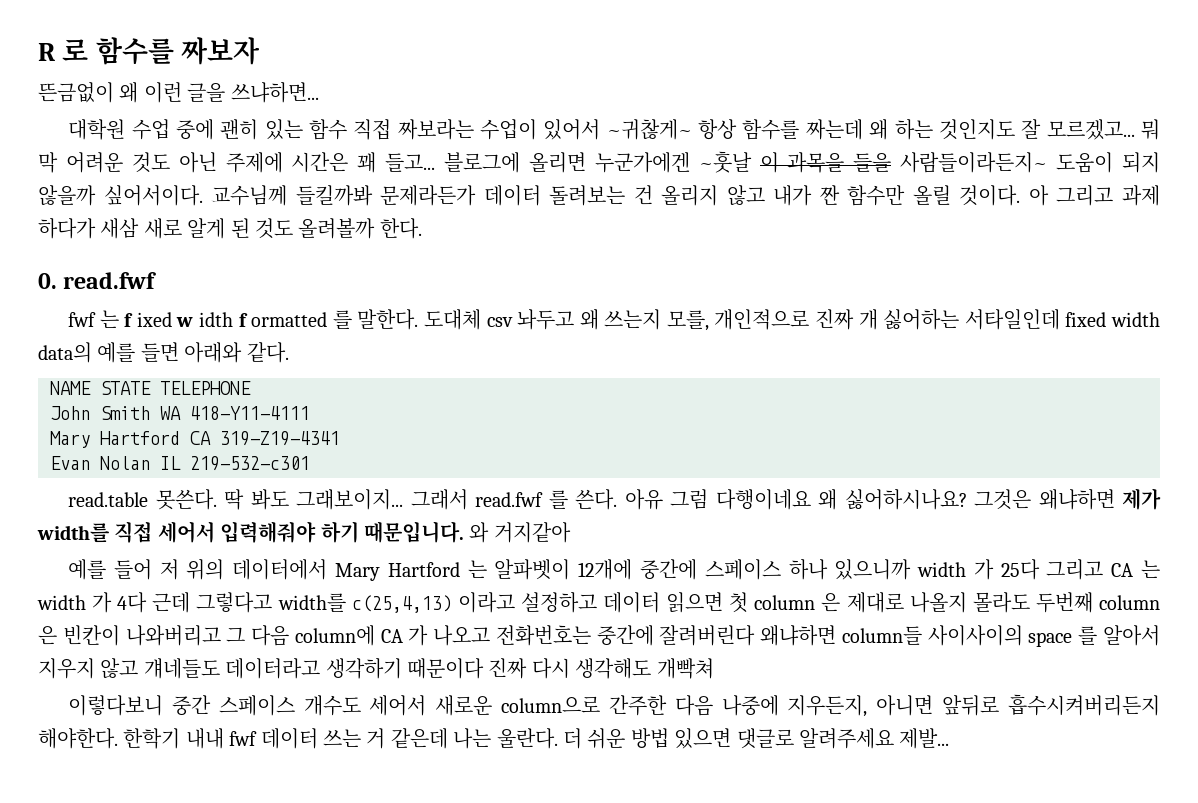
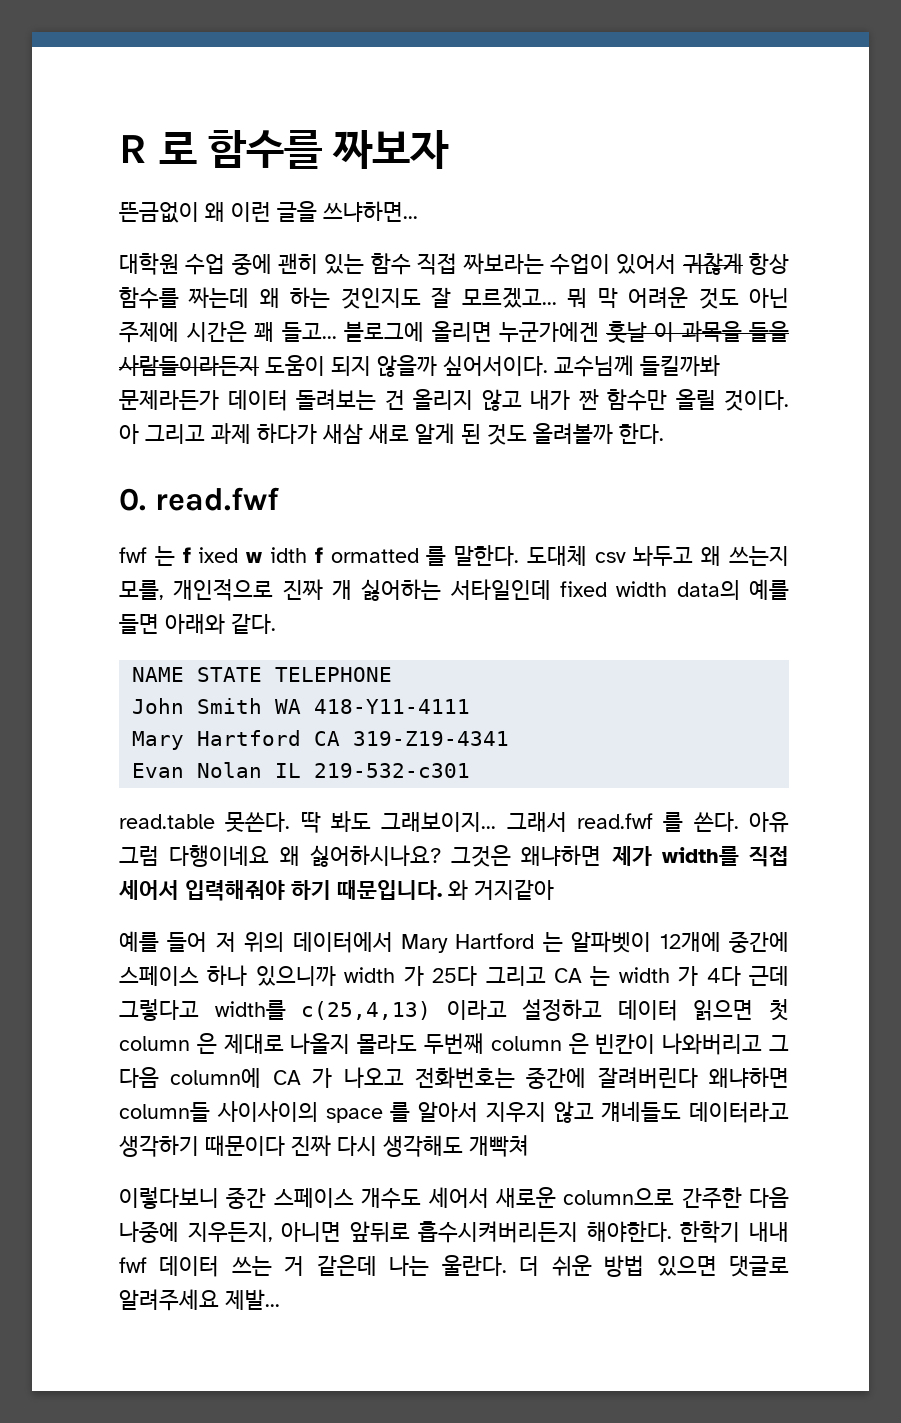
[606,119,692,140] ~귀찮게~ -> [682,253,743,275] 귀찮게
[698,151,752,173] ~훗날 -> [606,321,647,343] 훗날
[900,152,1048,173] 사람들이라든지~ -> [118,355,259,376] 사람들이라든지

